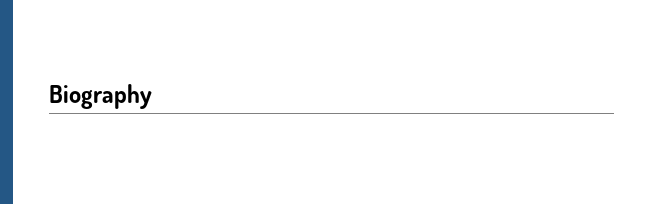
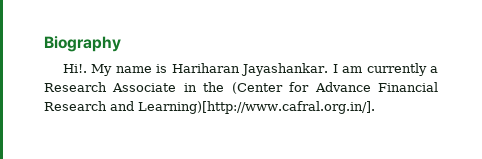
(152, 96) none -> [62,63,438,76] [44,82,438,94] [44,101,375,114] // Hi!. My name is Hariharan Jayashankar. I am currently a Research Associate in the (Center for Advance Financial Research and Learning)[http://www.cafral.org.in/].

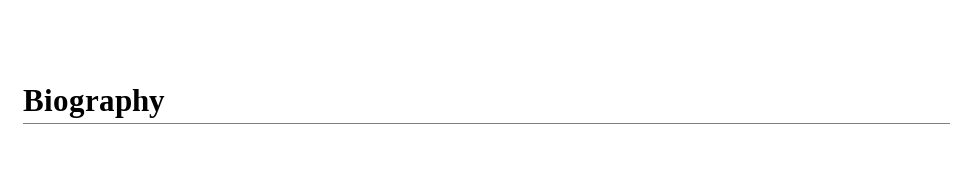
[62,63,438,76] [44,82,438,94] [44,101,375,114] // Hi!. My name is Hariharan Jayashankar. I am currently a Research Associate in the (Center for Advance Financial Research and Learning)[http://www.cafral.org.in/]. -> (165, 103) none

